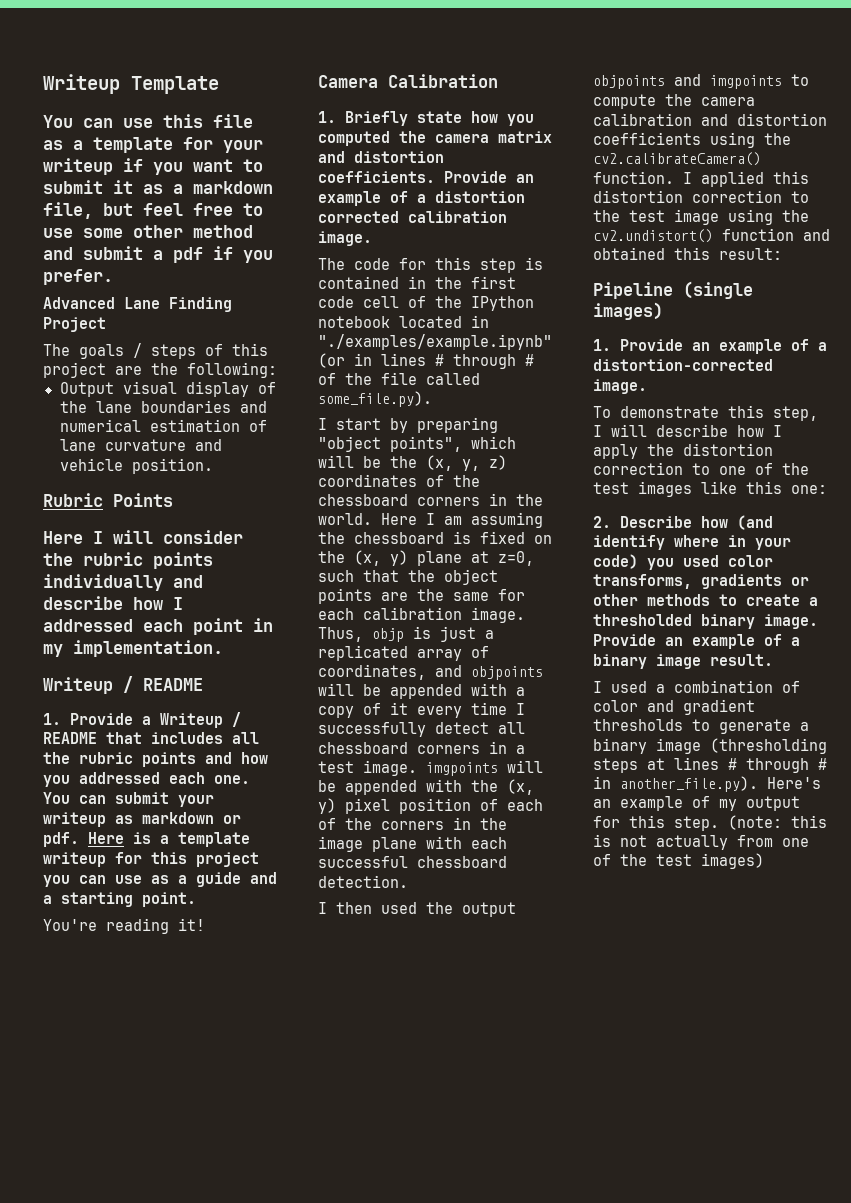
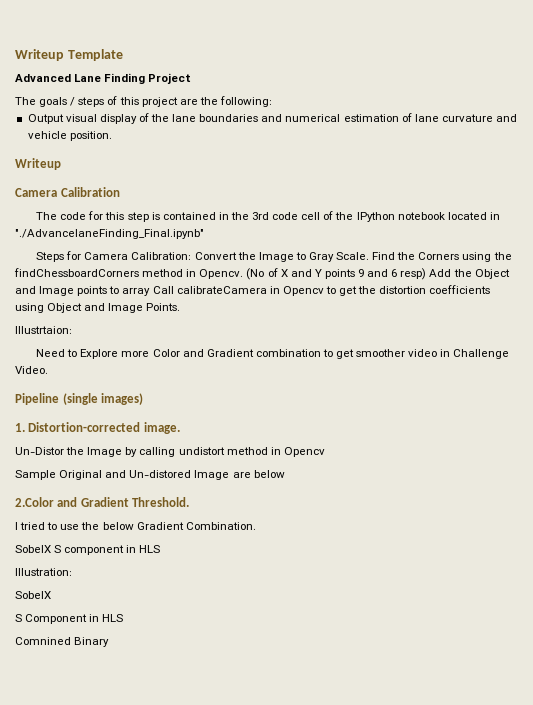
[43,114,253,128] [43,137,263,153] [43,158,263,175] [43,180,273,194] [43,202,263,219] [43,225,253,238] [43,246,273,263] [43,269,113,285] // You can use this file as a template for your writeup if you want to submit it as a markdown file, but feel free to use some other method and submit a pdf if you prefer. -> (123, 55) none
[43,493,173,507] [43,530,243,544] [43,552,213,569] [43,574,203,591] [43,596,183,610] [43,618,273,635] [43,640,223,657] [43,676,203,694] [43,712,241,728] [43,732,259,744] [43,752,268,767] [43,772,250,787] [43,792,214,807] [43,812,241,827] [43,832,250,847] [43,852,259,867] [43,872,277,887] [43,892,196,907] [43,918,205,934] [318,74,498,88] [318,111,534,126] [318,131,552,146] [318,151,444,163] [318,171,534,183] [318,191,525,206] [318,211,507,223] [318,231,372,246] Rubric Points // Here I will consider the rubric points individually and describe how I addressed each point in my implementation. // Writeup / README // 1. Provide a Writeup / README that includes all the rubric points and how you addressed each one. You can submit your writeup as markdown or pdf. Here is a template writeup for this project you can use as a guide and a starting point. // You're reading it! // Camera Calibration // 1. Briefly state how you computed the camera matrix and distortion coefficients. Provide an example of a distortion corrected calibration image. -> [15,158,61,170] [15,187,120,197] Writeup // Camera Calibration
[471,276,516,289] first -> [252,212,270,220] 3rd
[318,334,552,350] [318,353,534,369] [318,372,480,385] [318,391,432,407] [318,417,498,433] [318,436,516,452] [318,455,507,471] [318,474,480,487] [318,493,543,506] [318,512,543,528] [318,531,552,544] [318,550,534,566] [318,569,498,585] [318,588,525,604] [318,607,525,623] [318,626,494,642] [318,645,489,661] [318,664,543,680] [318,683,525,699] [318,702,525,718] [318,722,525,737] [318,741,525,754] [318,760,543,776] [318,779,534,795] [318,798,543,814] [318,817,507,830] [318,836,507,852] [318,856,507,868] [318,875,408,888] [318,902,516,917] [593,74,809,89] [593,94,755,109] [593,113,827,126] [593,132,791,148] [593,152,761,166] [593,171,809,187] [593,190,809,203] [593,209,809,225] [593,228,830,243] [593,247,782,260] [593,281,753,299] [593,302,663,320] [593,339,827,354] [593,359,773,371] [593,379,647,394] [593,405,818,421] [593,424,782,437] [593,443,773,459] [593,462,809,475] [593,481,827,497] [593,515,773,530] [593,535,791,550] [593,554,773,570] [593,574,809,589] [593,594,818,606] [593,614,818,629] [593,634,800,649] [593,654,773,669] [593,680,800,693] [593,699,755,715] [593,719,809,734] [593,738,827,754] [593,757,827,773] [593,776,821,792] [593,796,800,811] [593,815,827,831] [593,834,809,850] [593,853,764,869] "./examples/example.ipynb" (or in lines # through # of the file called some_file.py). // I start by preparing "object points", which will be the (x, y, z) coordinates of the chessboard corners in the world. Here I am assuming the chessboard is fixed on the (x, y) plane at z=0, such that the object points are the same for each calibration image. Thus, objp is just a replicated array of coordinates, and objpoints will be appended with a copy of it every time I successfully detect all chessboard corners in a test image. imgpoints will be appended with the (x, y) pixel position of each of the corners in the image plane with each successful chessboard detection. // I then used the output objpoints and imgpoints to compute the camera calibration and distortion coefficients using the cv2.calibrateCamera() function. I applied this distortion correction to the test image using the cv2.undistort() function and obtained this result: // Pipeline (single images) // 1. Provide an example of a distortion-corrected image. // To demonstrate this step, I will describe how I apply the distortion correction to one of the test images like this one: // 2. Describe how (and identify where in your code) you used color transforms, gradients or other methods to create a thresholded binary image. Provide an example of a binary image result. // I used a combination of color and gradient thresholds to generate a binary image (thresholding steps at lines # through # in another_file.py). Here's an example of my output for this step. (note: this is not actually from one of the test images) -> [15,229,204,239] [36,251,512,262] [14,268,510,280] [15,285,491,296] [15,303,181,313] [15,326,72,334] [36,349,510,359] [15,366,48,374] [15,393,144,405] [15,422,180,434] [15,447,325,457] [15,470,285,480] [15,497,190,507] [15,522,256,530] [15,545,161,555] [15,568,72,576] [15,591,51,599] [15,614,124,624] [15,637,110,647] "./AdvancelaneFinding_Final.ipynb" // Steps for Camera Calibration: Convert the Image to Gray Scale. Find the Corners using the findChessboardCorners method in Opencv. (No of X and Y points 9 and 6 resp) Add the Object and Image points to array Call calibrateCamera in Opencv to get the distortion coefficients using Object and Image Points. // Illustrtaion: // Need to Explore more Color and Gradient combination to get smoother video in Challenge Video. // Pipeline (single images) // 1. Distortion-corrected image. // Un-Distor the Image by calling undistort method in Opencv // Sample Original and Un-distored Image are below // 2.Color and Gradient Threshold. // I tried to use the below Gradient Combination. // SobelX S component in HLS // Illustration: // SobelX // S Component in HLS // Comnined Binary

